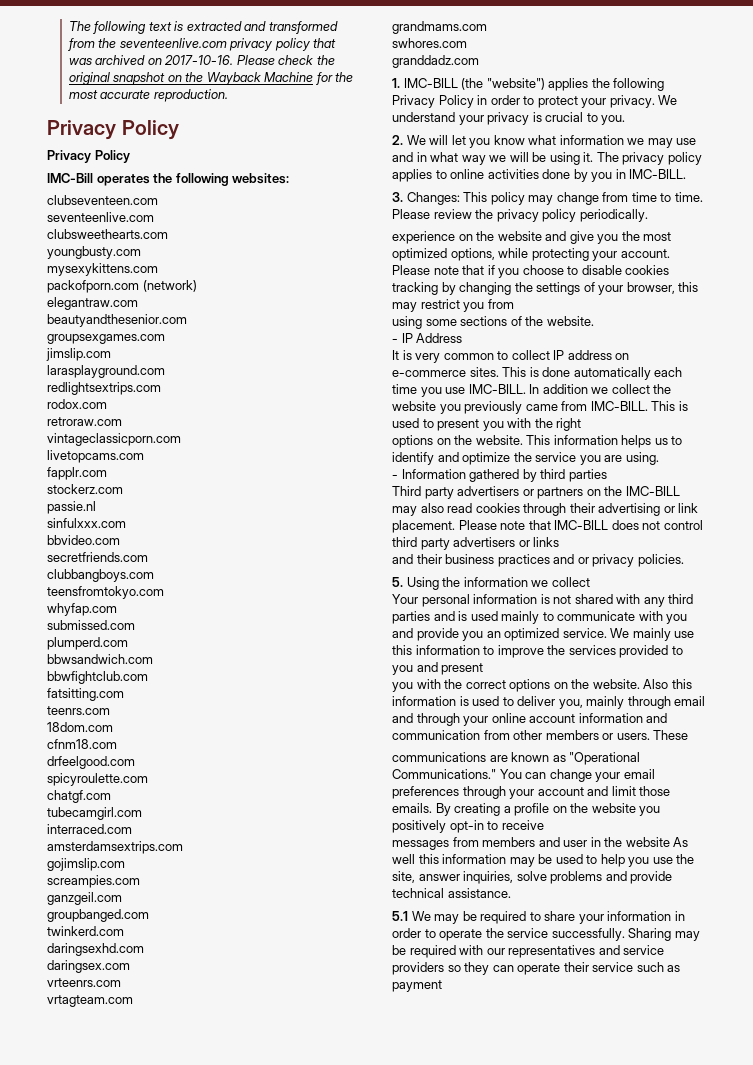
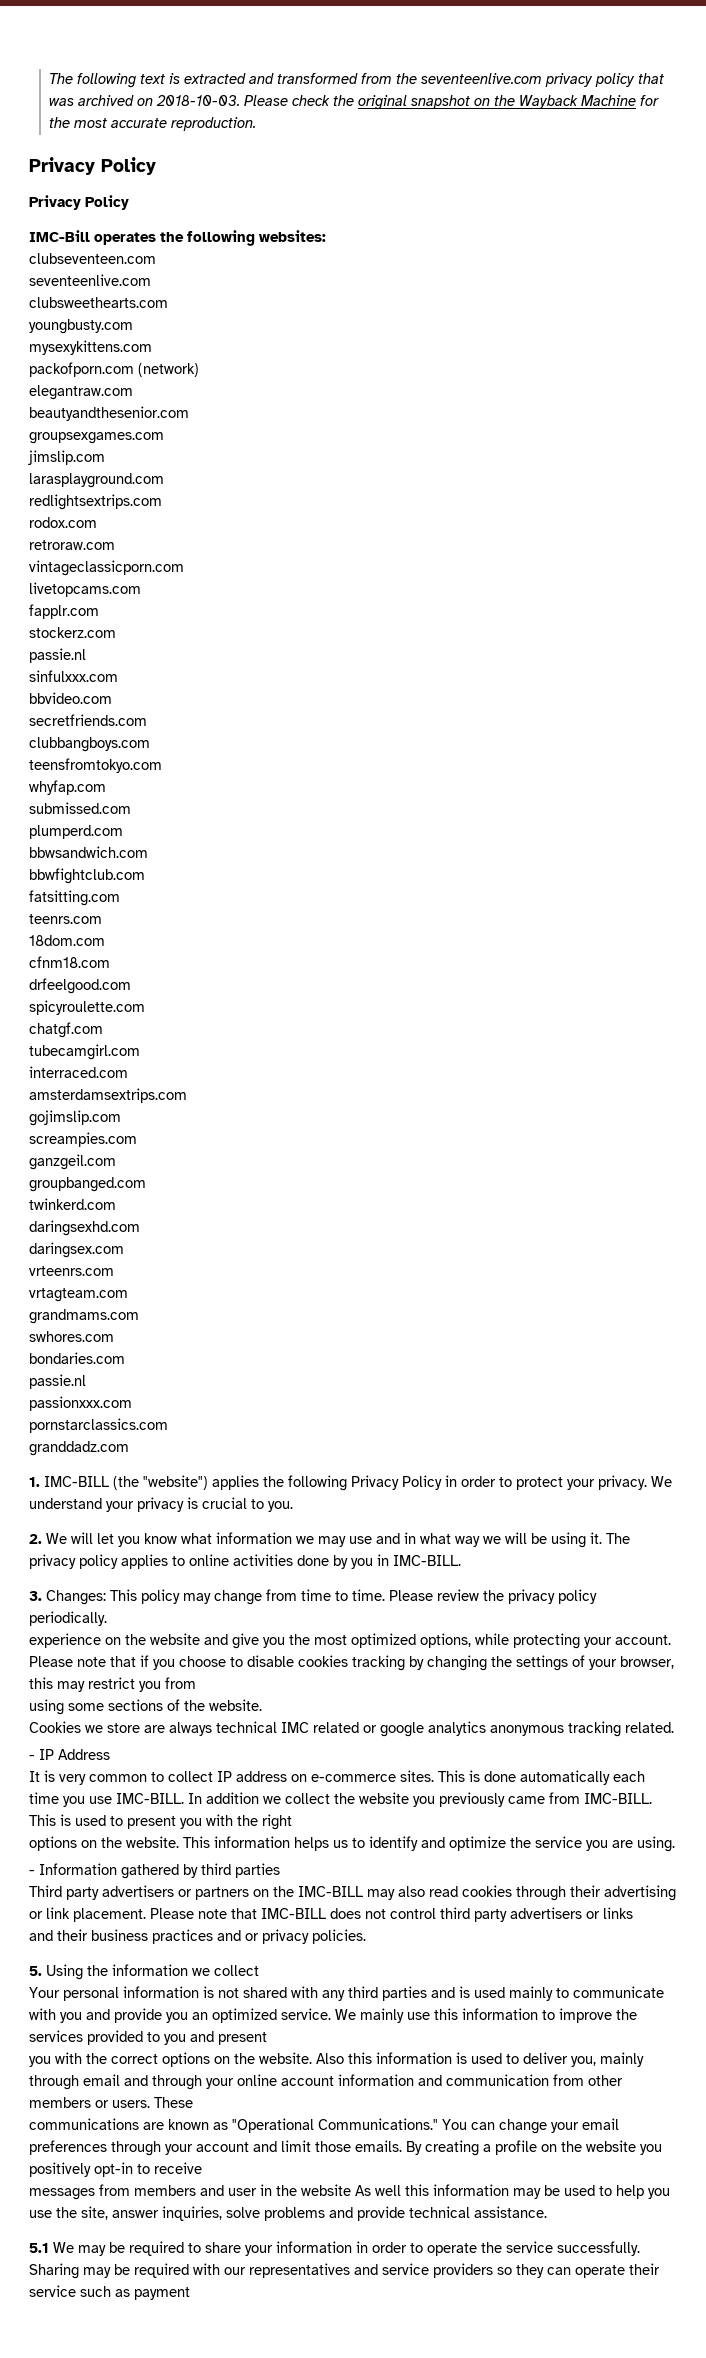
[164,55,234,65] 2017-10-16. -> [155,95,240,106] 2018-10-03.
(467, 43) none -> [29,1352,125,1364] [29,1374,86,1389] [29,1396,132,1411] [29,1418,168,1433] // bondaries.com // passie.nl // passionxxx.com // pornstarclassics.com
(594, 321) none -> [29,1721,674,1737] // Cookies we store are always technical IMC related or google analytics anonymous tracking related.

